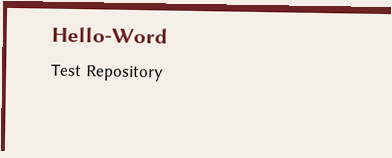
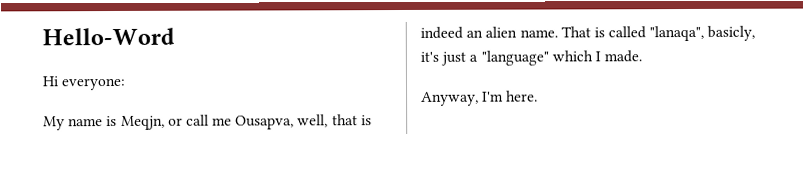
[51,63,164,82] Test Repository -> [42,76,127,91] [43,114,372,131] [420,25,756,42] [420,50,643,66] [421,90,539,106] Hi everyone: // My name is Meqjn, or call me Ousapva, well, that is indeed an alien name. That is called "lanaqa", basicly, it's just a "language" which I made. // Anyway, I'm here.

